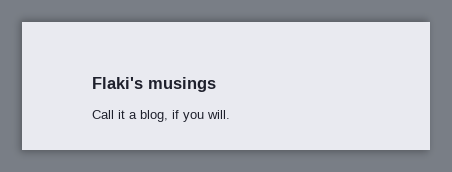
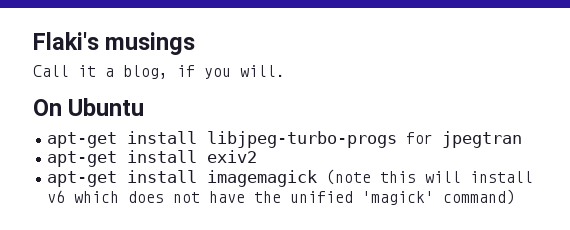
(230, 114) none -> [33,98,145,116] [47,131,523,148] [47,150,258,167] [47,169,534,187] [47,189,516,205] // On Ubuntu // apt-get install libjpeg-turbo-progs for jpegtran // apt-get install exiv2 // apt-get install imagemagick (note this will install v6 which does not have the unified 'magick' command)

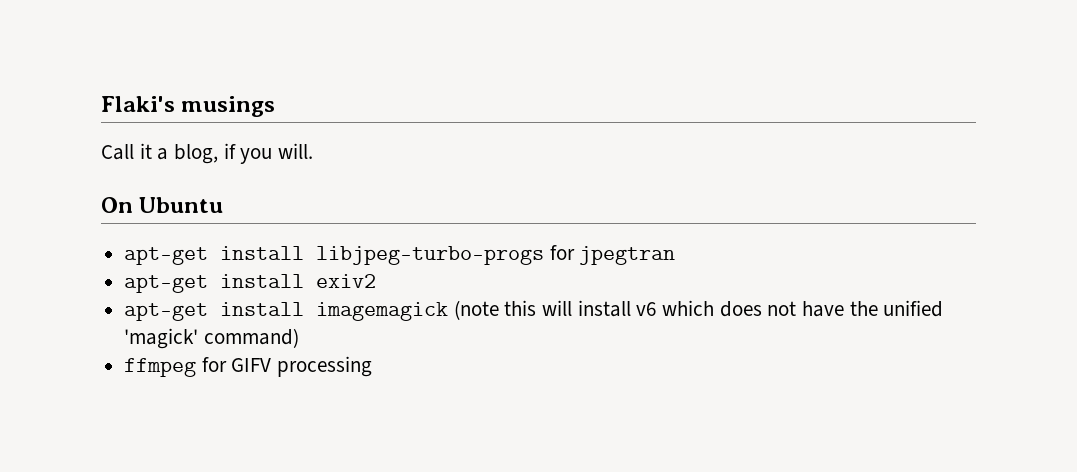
(516, 197) none -> [124,356,373,377] // ffmpeg for GIFV processing

